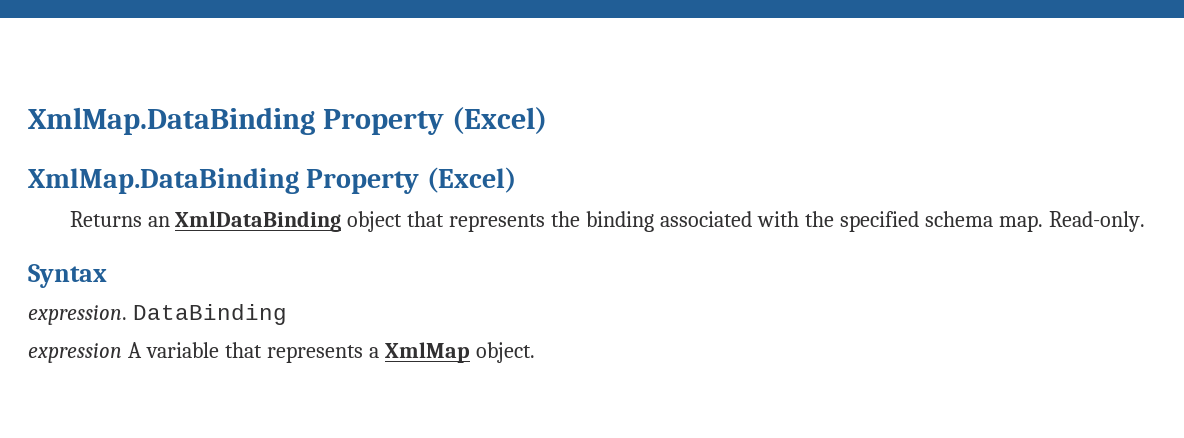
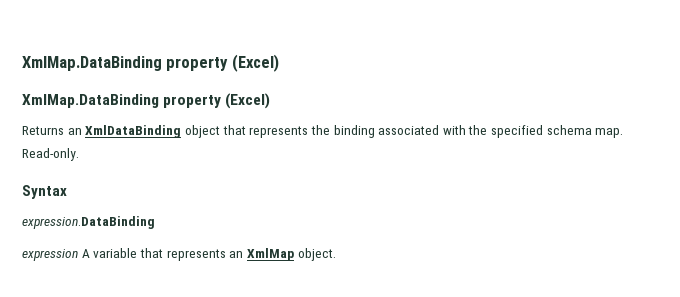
[28,107,445,135] XmlMap.DataBinding Property -> [22,56,229,71] XmlMap.DataBinding property
[306,169,420,194] Property -> [163,95,222,108] property
[28,304,287,325] expression. DataBinding -> [22,216,155,229] expression.DataBinding
[368,347,379,358] a -> [229,251,244,258] an

